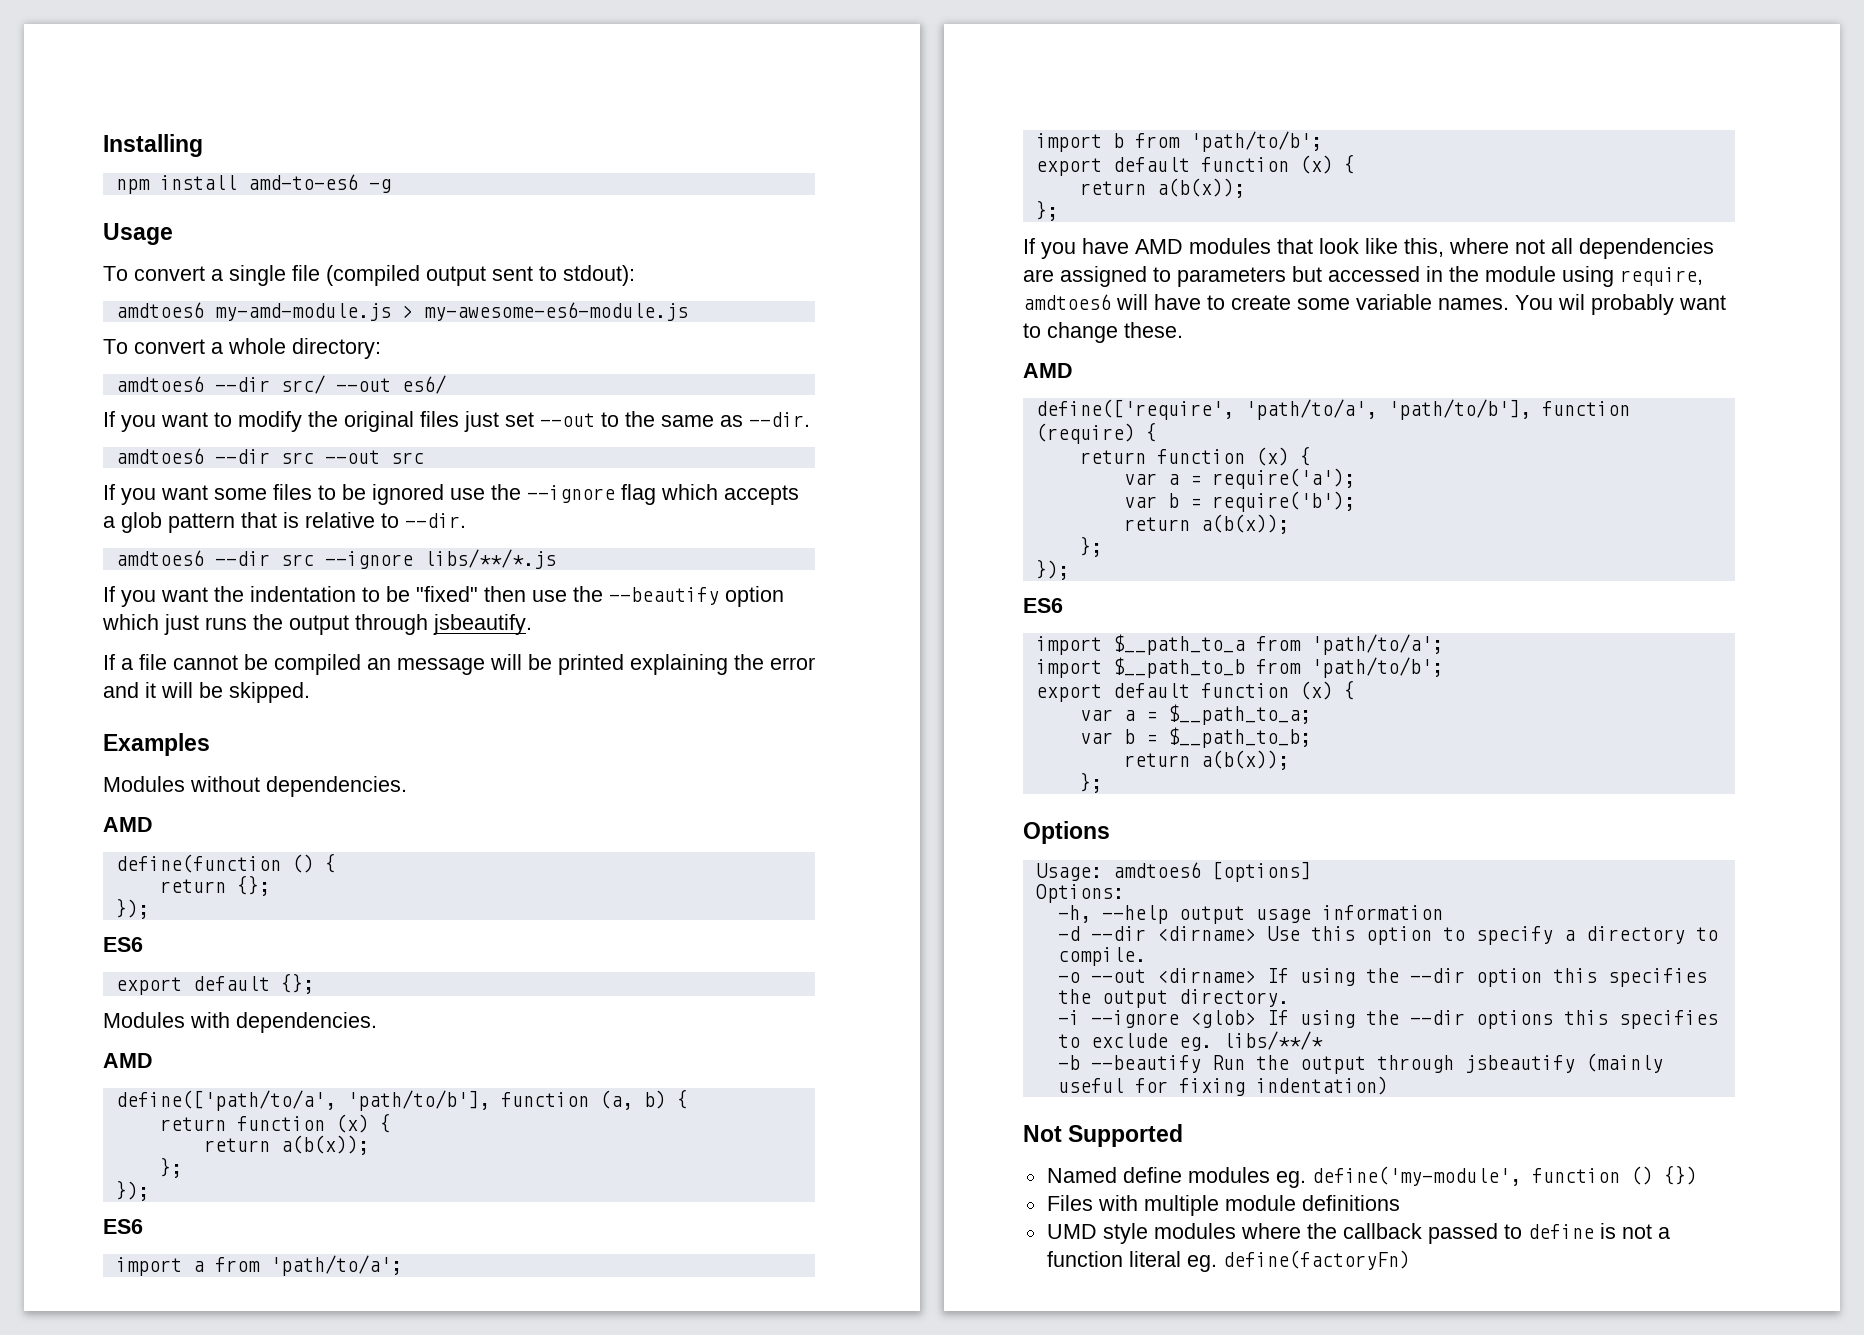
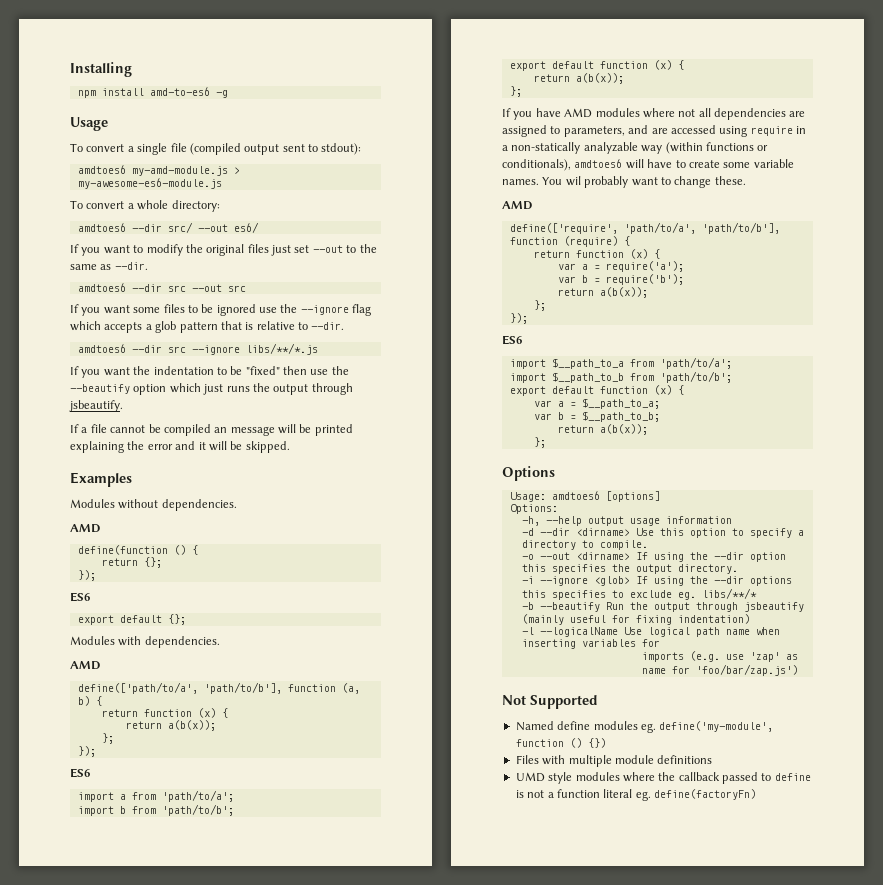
[1277,238,1444,257] that look like this, -> (640, 112) none
[1177,266,1703,287] parameters but accessed in the module using require, -> [563,125,806,137] [502,142,769,154] [502,159,571,171] parameters, and are accessed using require in a non-statically analyzable way (within functions or conditionals),
(1388, 1085) none -> [521,627,780,637] [521,639,660,649] [641,651,798,662] [641,664,798,676] // -l --logicalName Use logical path name when inserting variables for // imports (e.g. use 'zap' as name for 'foo/bar/zap.js')

